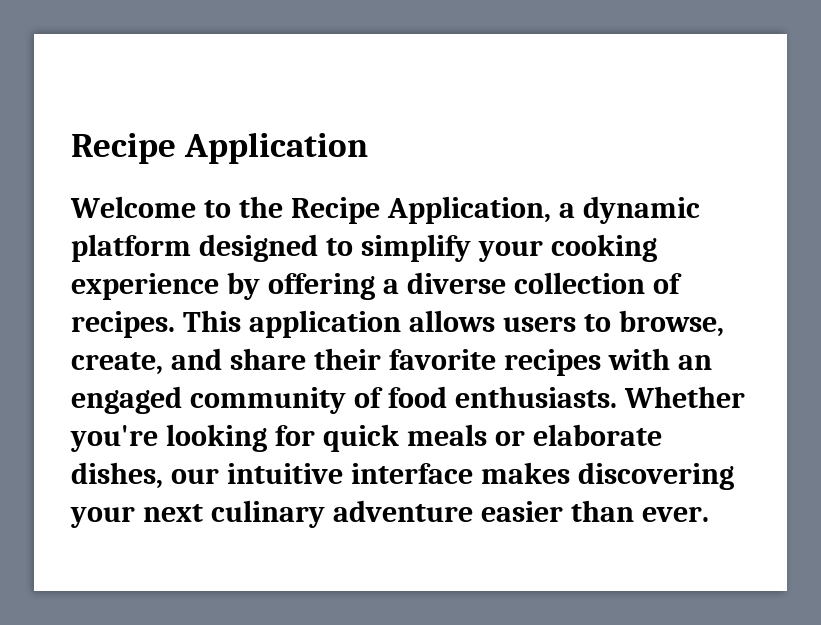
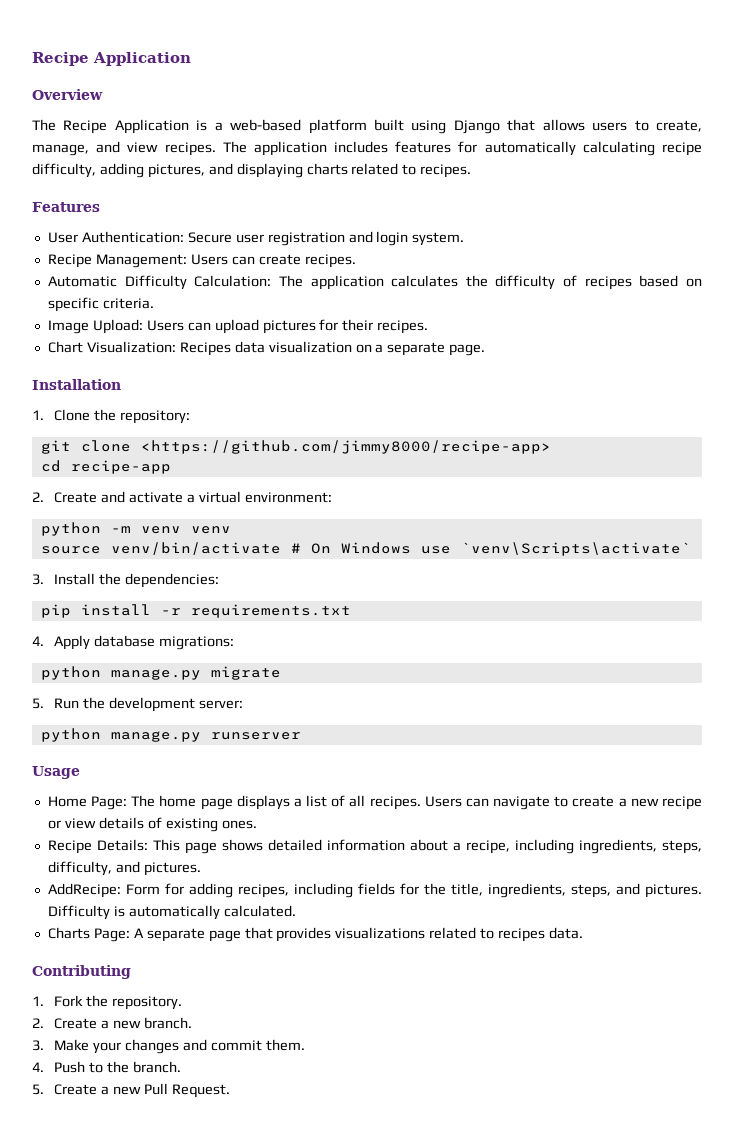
[70,196,700,224] [71,234,657,262] [71,272,682,300] [71,310,724,338] [71,348,712,376] [71,386,745,414] [70,424,662,452] [71,462,734,490] [70,500,709,528] Welcome to the Recipe Application, a dynamic platform designed to simplify your cooking experience by offering a diverse collection of recipes. This application allows users to browse, create, and share their favorite recipes with an engaged community of food enthusiasts. Whether you're looking for quick meals or elaborate dishes, our intuitive interface makes discovering your next culinary adventure easier than ever. -> [32,89,103,100] [32,119,703,134] [32,141,702,156] [32,163,472,178] [32,202,100,212] [47,231,465,246] [47,254,356,268] [47,275,702,290] [47,297,154,312] [47,319,429,334] [47,341,486,356] [32,379,121,390] [32,409,191,424] [40,440,551,454] [40,460,171,474] [32,491,332,503] [40,522,231,536] [40,542,691,556] [32,573,220,588] [40,604,351,618] [32,635,235,650] [40,666,281,680] [32,697,244,712] [40,728,301,742] [32,766,80,779] [47,795,702,810] [47,817,257,832] [47,839,702,854] [47,861,201,876] [47,883,702,898] [47,905,296,920] [47,927,584,942] [32,965,131,979] [32,995,183,1010] [32,1017,193,1029] [32,1039,305,1054] [32,1061,182,1073] [32,1083,231,1098] Overview // The Recipe Application is a web-based platform built using Django that allows users to create, manage, and view recipes. The application includes features for automatically calculating recipe difficulty, adding pictures, and displaying charts related to recipes. // Features // User Authentication: Secure user registration and login system. // Recipe Management: Users can create recipes. // Automatic Difficulty Calculation: The application calculates the difficulty of recipes based on specific criteria. // Image Upload: Users can upload pictures for their recipes. // Chart Visualization: Recipes data visualization on a separate page. // Installation // 1. Clone the repository: // git clone <https://github.com/jimmy8000/recipe-app> // cd recipe-app // 2. Create and activate a virtual environment: // python -m venv venv // source venv/bin/activate # On Windows use `venv\Scripts\activate` // 3. Install the dependencies: // pip install -r requirements.txt // 4. Apply database migrations: // python manage.py migrate // 5. Run the development server: // python manage.py runserver // Usage // Home Page: The home page displays a list of all recipes. Users can navigate to create a new recipe or view details of existing ones. // Recipe Details: This page shows detailed information about a recipe, including ingredients, steps, difficulty, and pictures. // AddRecipe: Form for adding recipes, including fields for the title, ingredients, steps, and pictures. Difficulty is automatically calculated. // Charts Page: A separate page that provides visualizations related to recipes data. // Contributing // 1. Fork the repository. // 2. Create a new branch. // 3. Make your changes and commit them. // 4. Push to the branch. // 5. Create a new Pull Request.

